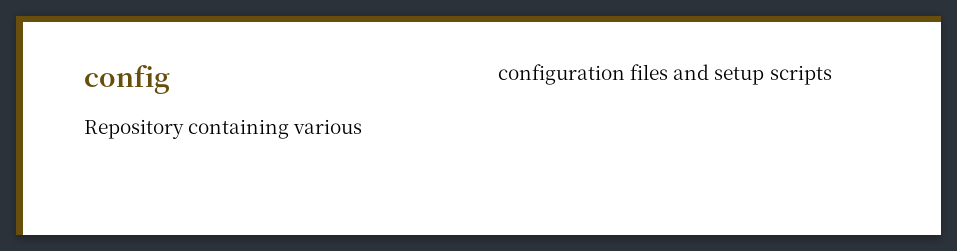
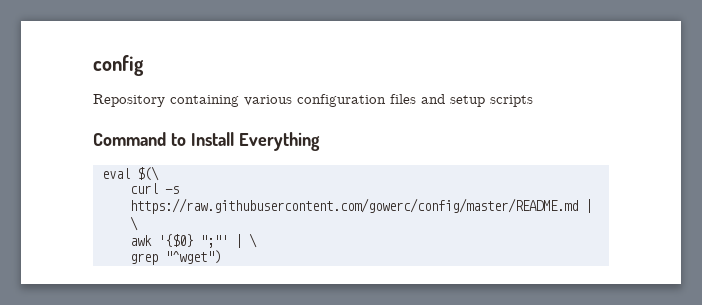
(832, 75) none -> [93,132,320,151] [102,166,159,181] [130,183,179,194] [130,198,592,214] [130,216,138,231] [130,233,257,248] [130,250,221,265] // Command to Install Everything // eval $(\ // curl -s https://raw.githubusercontent.com/gowerc/config/master/README.md | \ // awk '{$0} ";"' | \ // grep "^wget")

